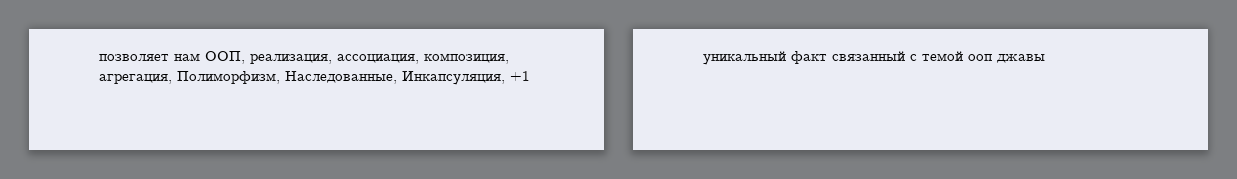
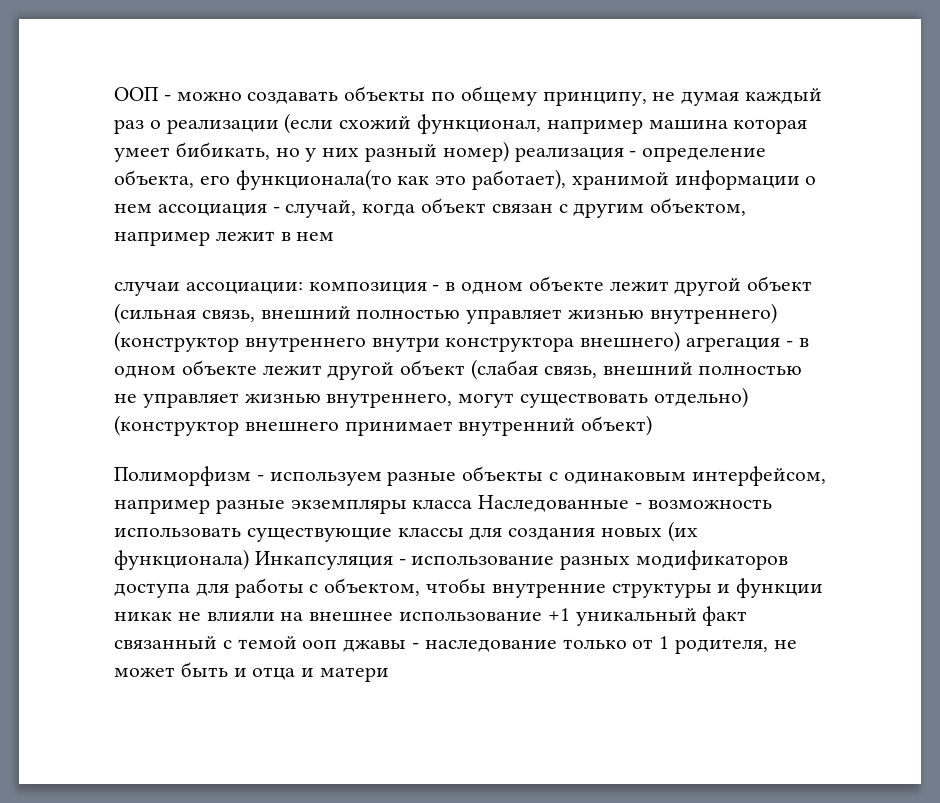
[99,51,509,64] [99,71,505,85] позволяет нам ООП, реализация, ассоциация, композиция, агрегация, Полиморфизм, Наследованные, Инкапсуляция, -> [114,86,823,106] [114,113,808,134] [114,141,767,162] [114,169,817,190] [114,198,747,218] [114,231,335,246] [114,276,813,296] [114,303,777,324] [114,331,809,352] [114,359,803,380] [114,387,748,408] [114,415,653,436] [114,466,826,486] [114,495,772,514] [114,521,698,542] [114,549,789,570] [114,578,824,598] [114,611,543,622] ООП - можно создавать объекты по общему принципу, не думая каждый раз о реализации (если схожий функционал, например машина которая умеет бибикать, но у них разный номер) реализация - определение объекта, его функционала(то как это работает), хранимой информации о нем ассоциация - случай, когда объект связан с другим объектом, например лежит в нем // случаи ассоциации: композиция - в одном объекте лежит другой объект (сильная связь, внешний полностью управляет жизнью внутреннего) (конструктор внутреннего внутри конструктора внешнего) агрегация - в одном объекте лежит другой объект (слабая связь, внешний полностью не управляет жизнью внутреннего, могут существовать отдельно) (конструктор внешнего принимает внутренний объект) // Полиморфизм - используем разные объекты с одинаковым интерфейсом, например разные экземпляры класса Наследованные - возможность использовать существующие классы для создания новых (их функционала) Инкапсуляция - использование разных модификаторов доступа для работы с объектом, чтобы внутренние структуры и функции никак не влияли на внешнее использование
(1045, 58) none -> [412,636,797,654] [114,662,390,682] - наследование только от 1 родителя, не может быть и отца и матери

